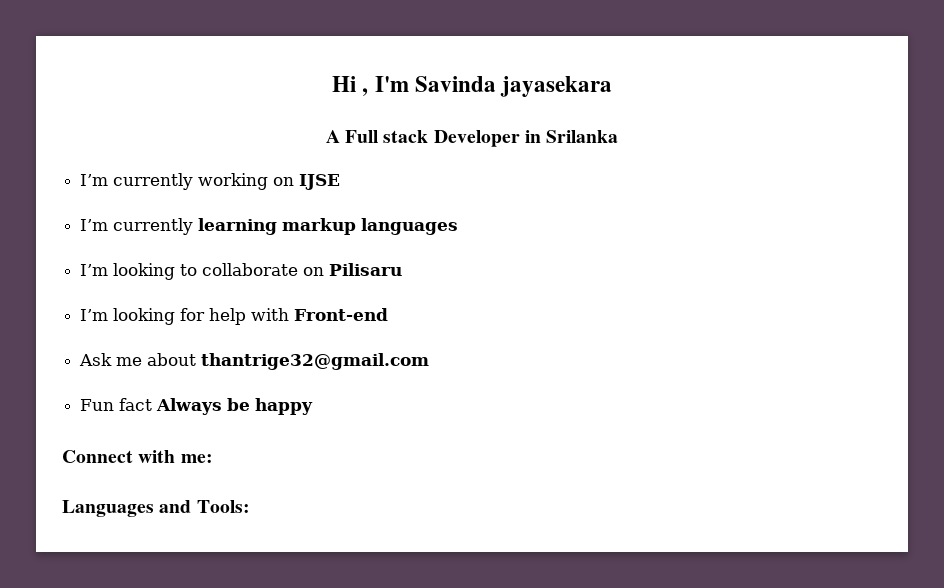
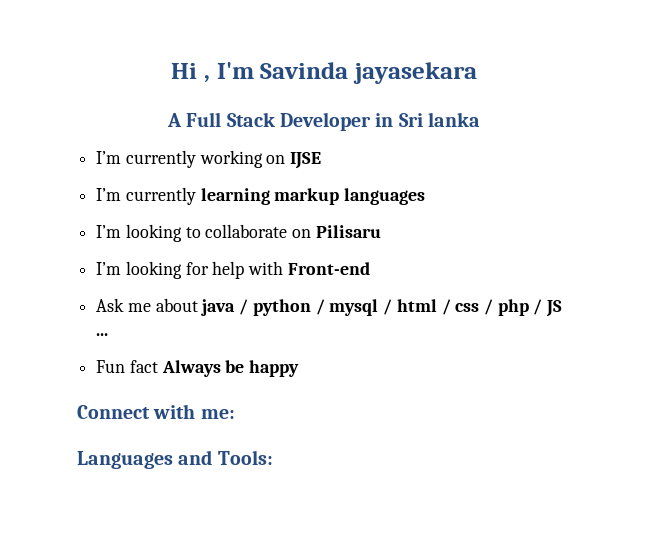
[383,130,429,143] stack -> [226,112,275,127] Stack
[546,130,619,143] Srilanka -> [398,112,480,127] Sri lanka
[201,353,430,370] thantrige32@gmail.com -> [201,299,563,317] [96,333,109,336] java / python / mysql / html / css / php / JS ...

